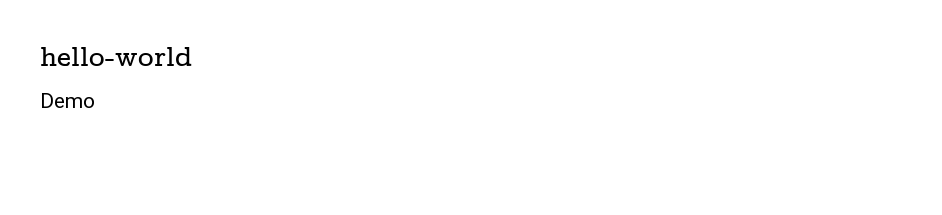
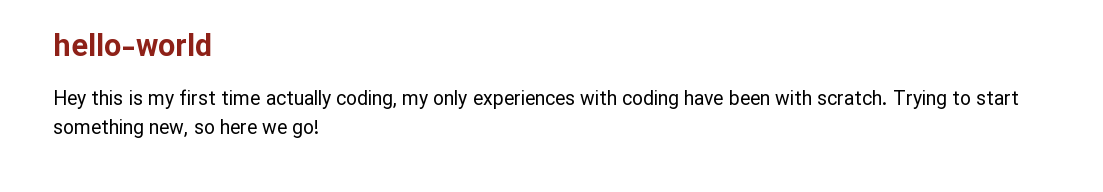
[40,93,95,108] Demo -> [53,89,1020,109] [53,119,320,138] Hey this is my first time actually coding, my only experiences with coding have been with scratch. Trying to start something new, so here we go!

